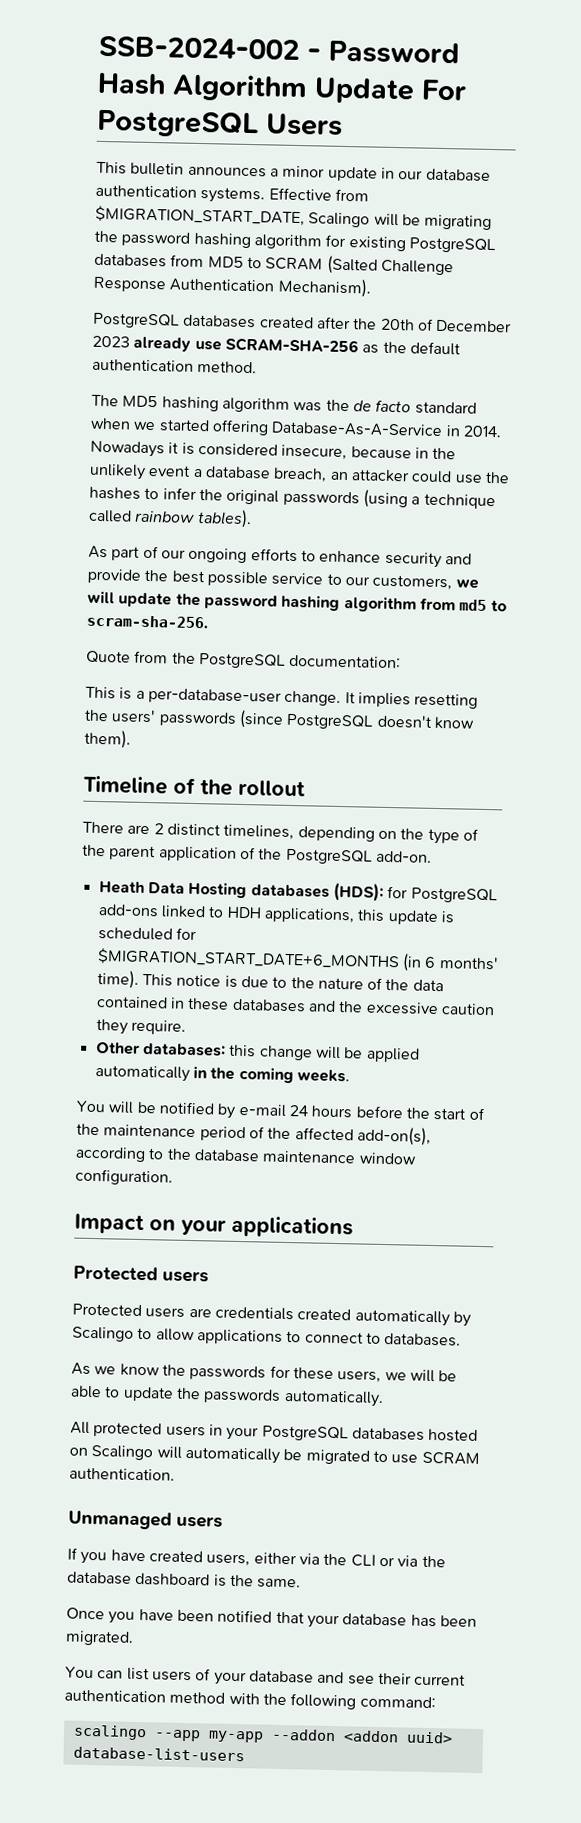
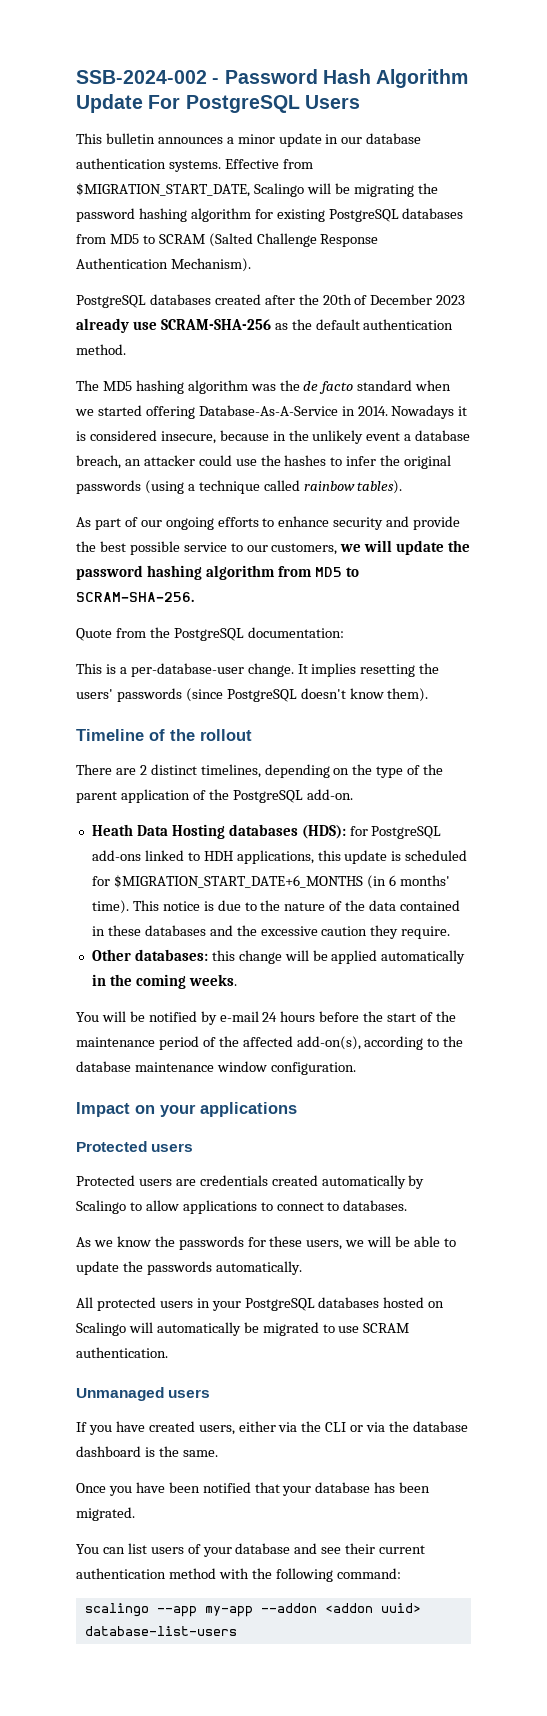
[459,599,507,612] [86,614,209,629] md5 to scram-sha-256. -> [314,567,359,577] [76,592,194,602] MD5 to SCRAM-SHA-256.

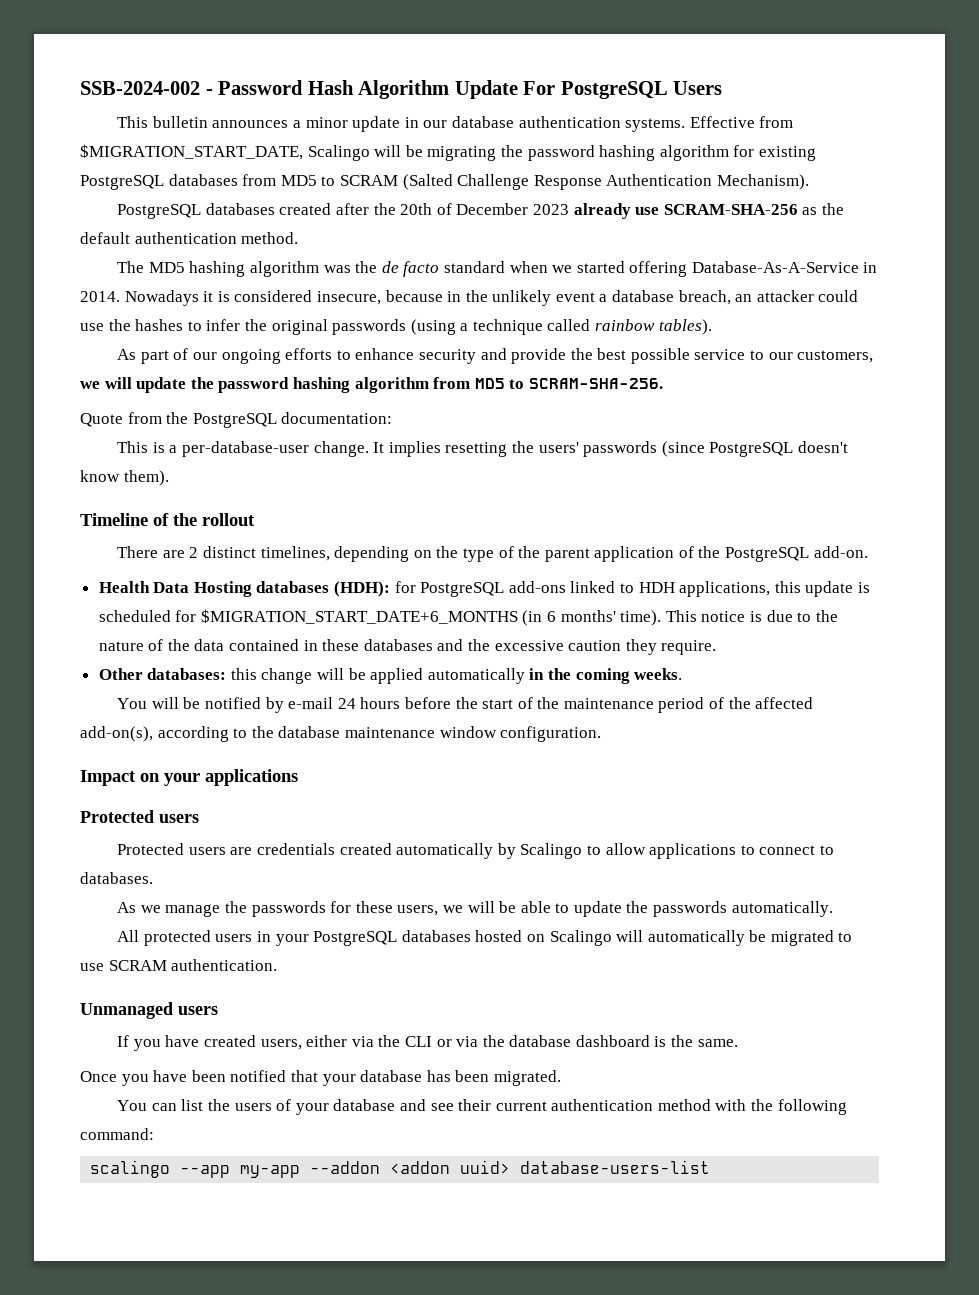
[91,824,133,836] Heath -> [98,581,150,593] Health
[301,825,346,839] (HDS): -> [334,581,391,597] (HDH):
[116,1236,151,1247] know -> [165,904,221,917] manage
(147, 1548) none -> [208,1099,231,1111] the
[84,1626,237,1636] database-list-users -> [520,1160,711,1174] database-users-list

